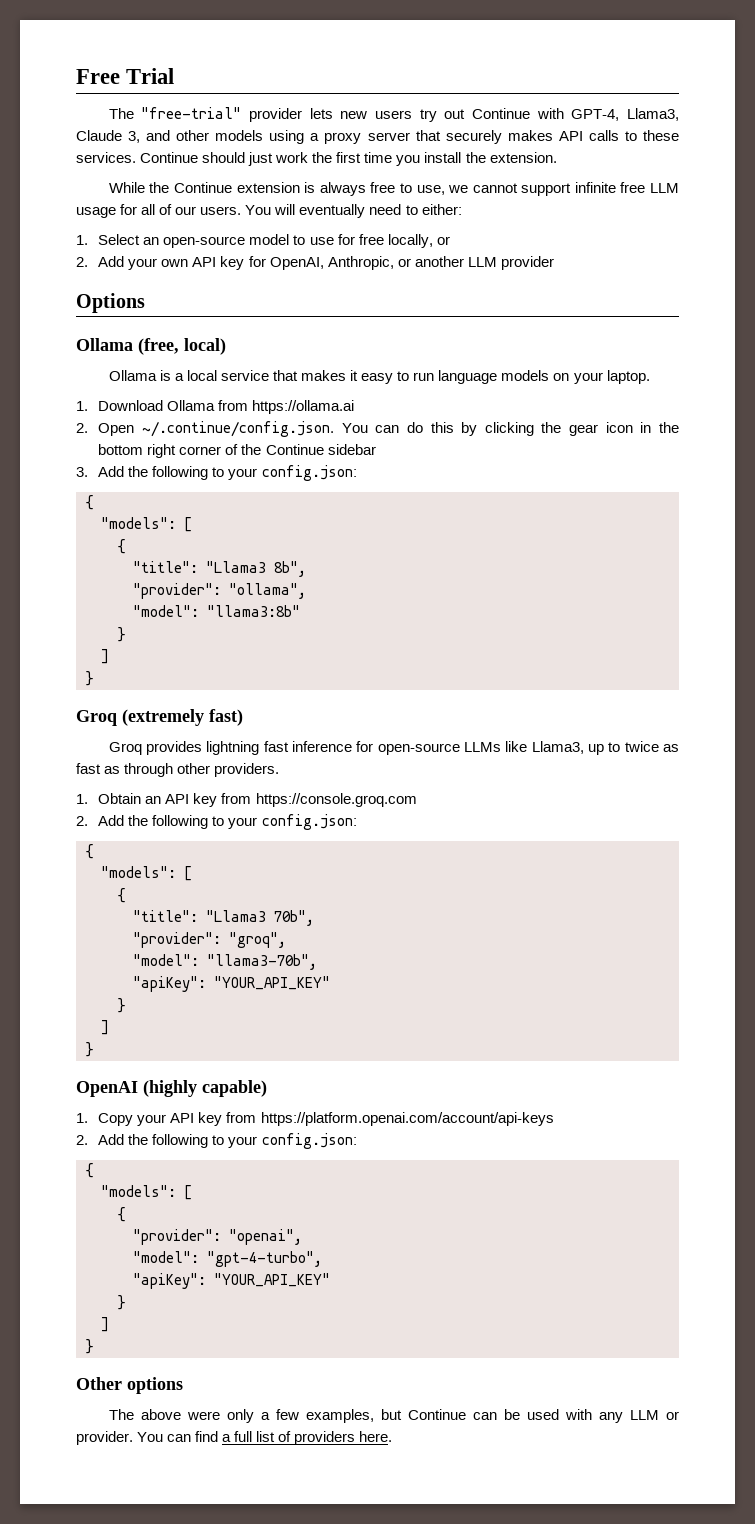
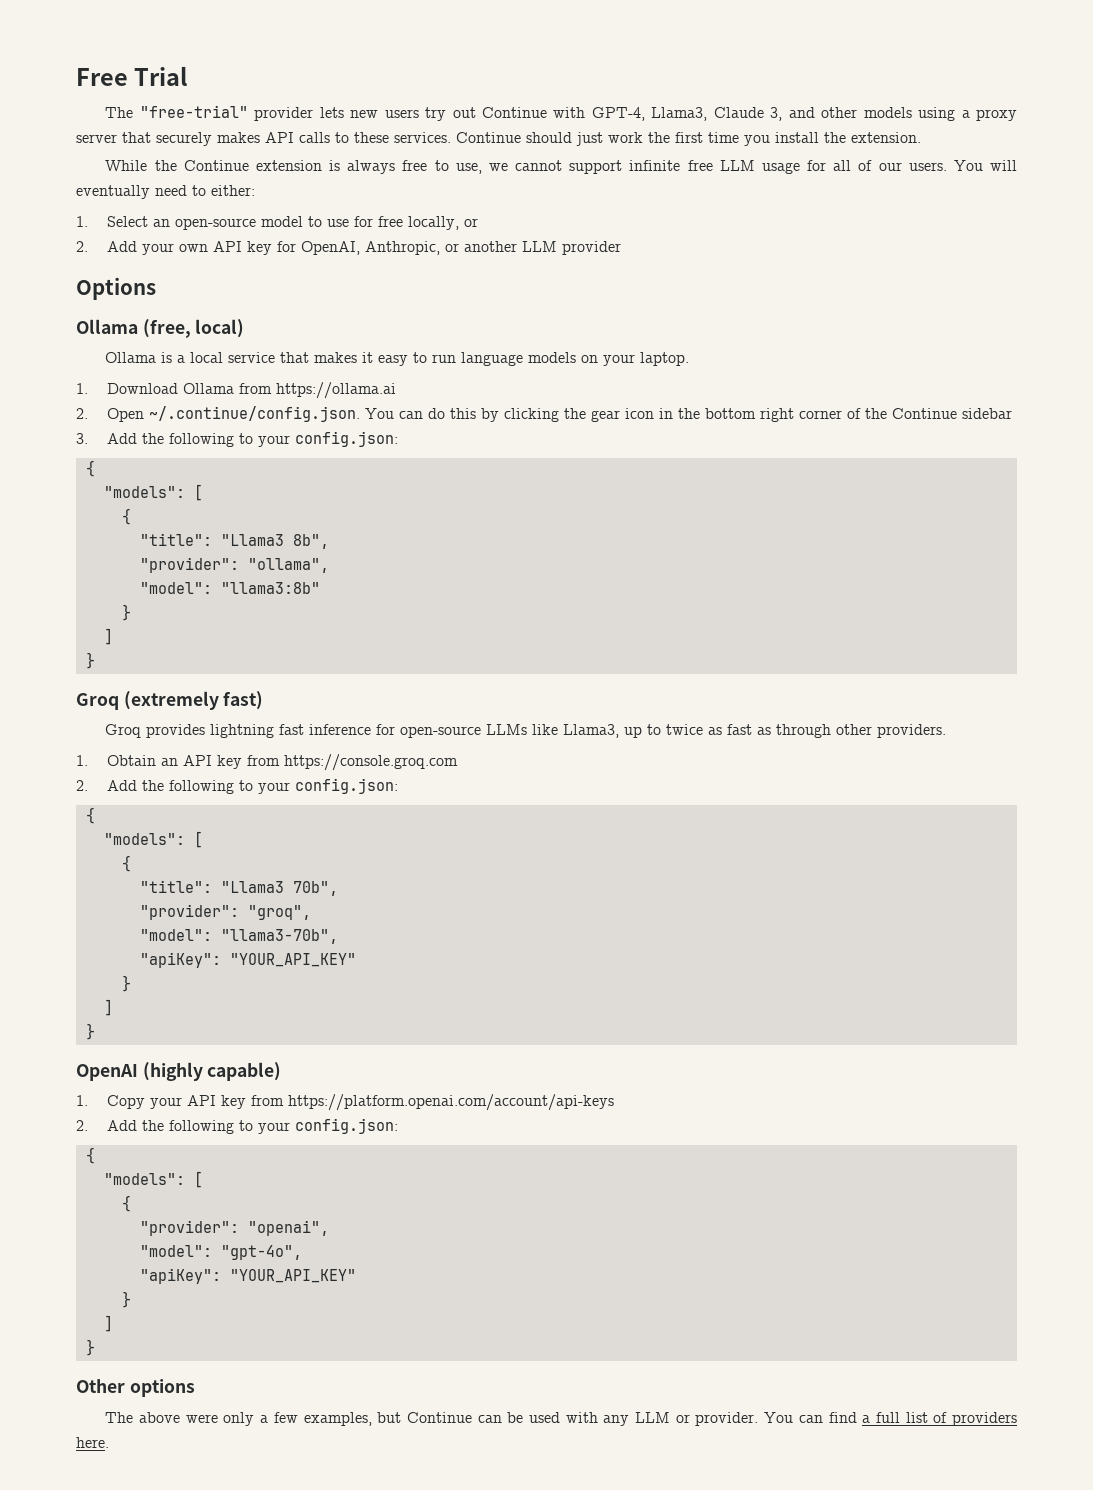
[207,1251,322,1267] "gpt-4-turbo", -> [220,1245,302,1260] "gpt-4o",

